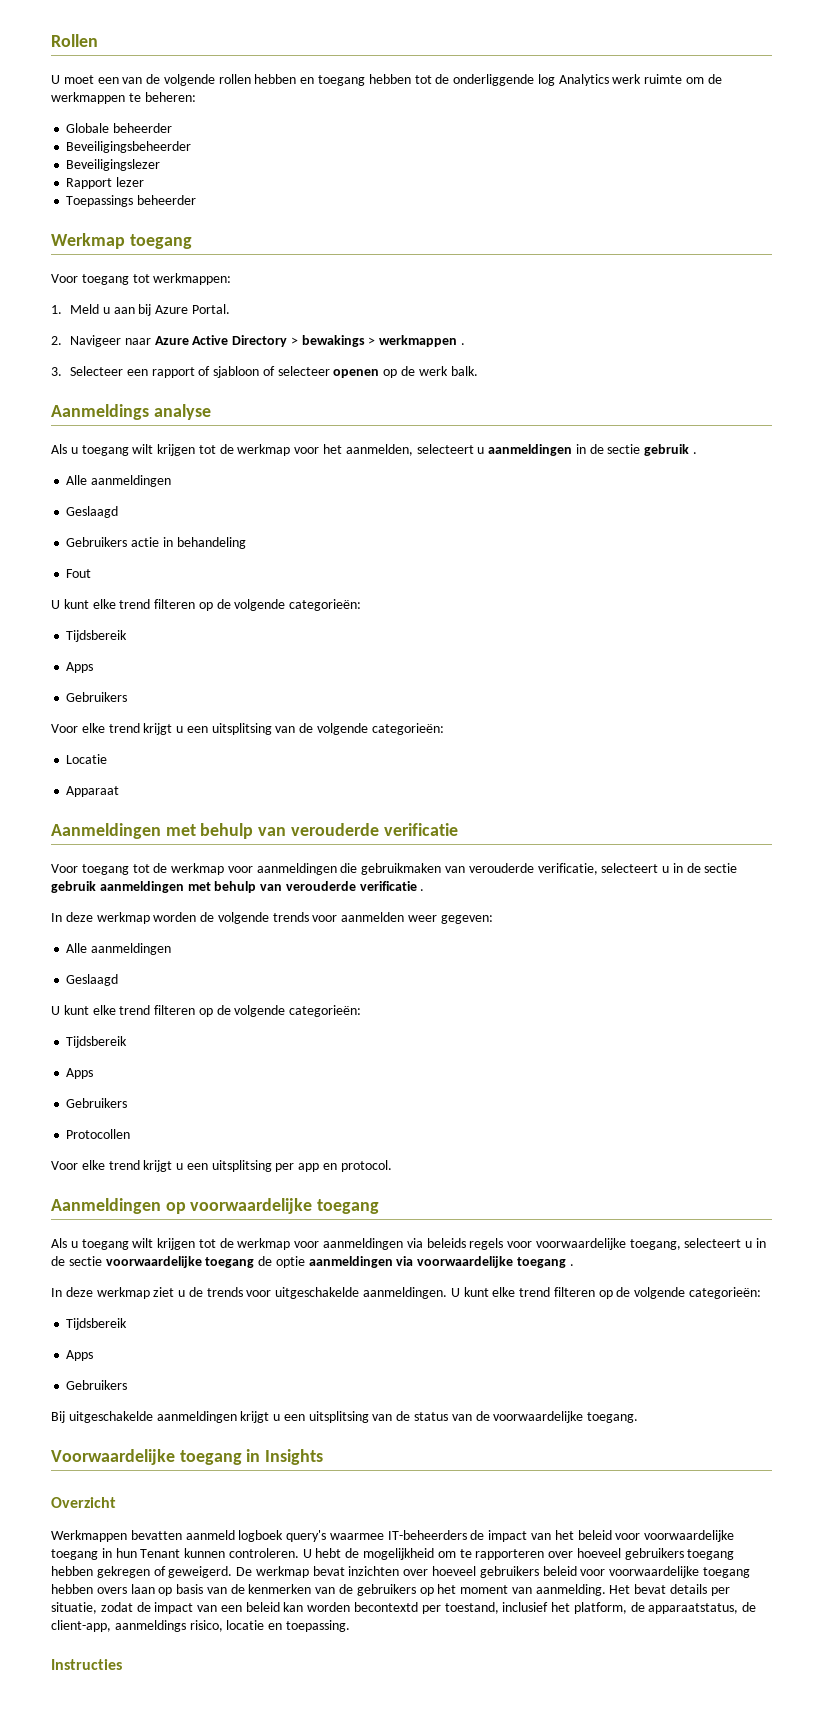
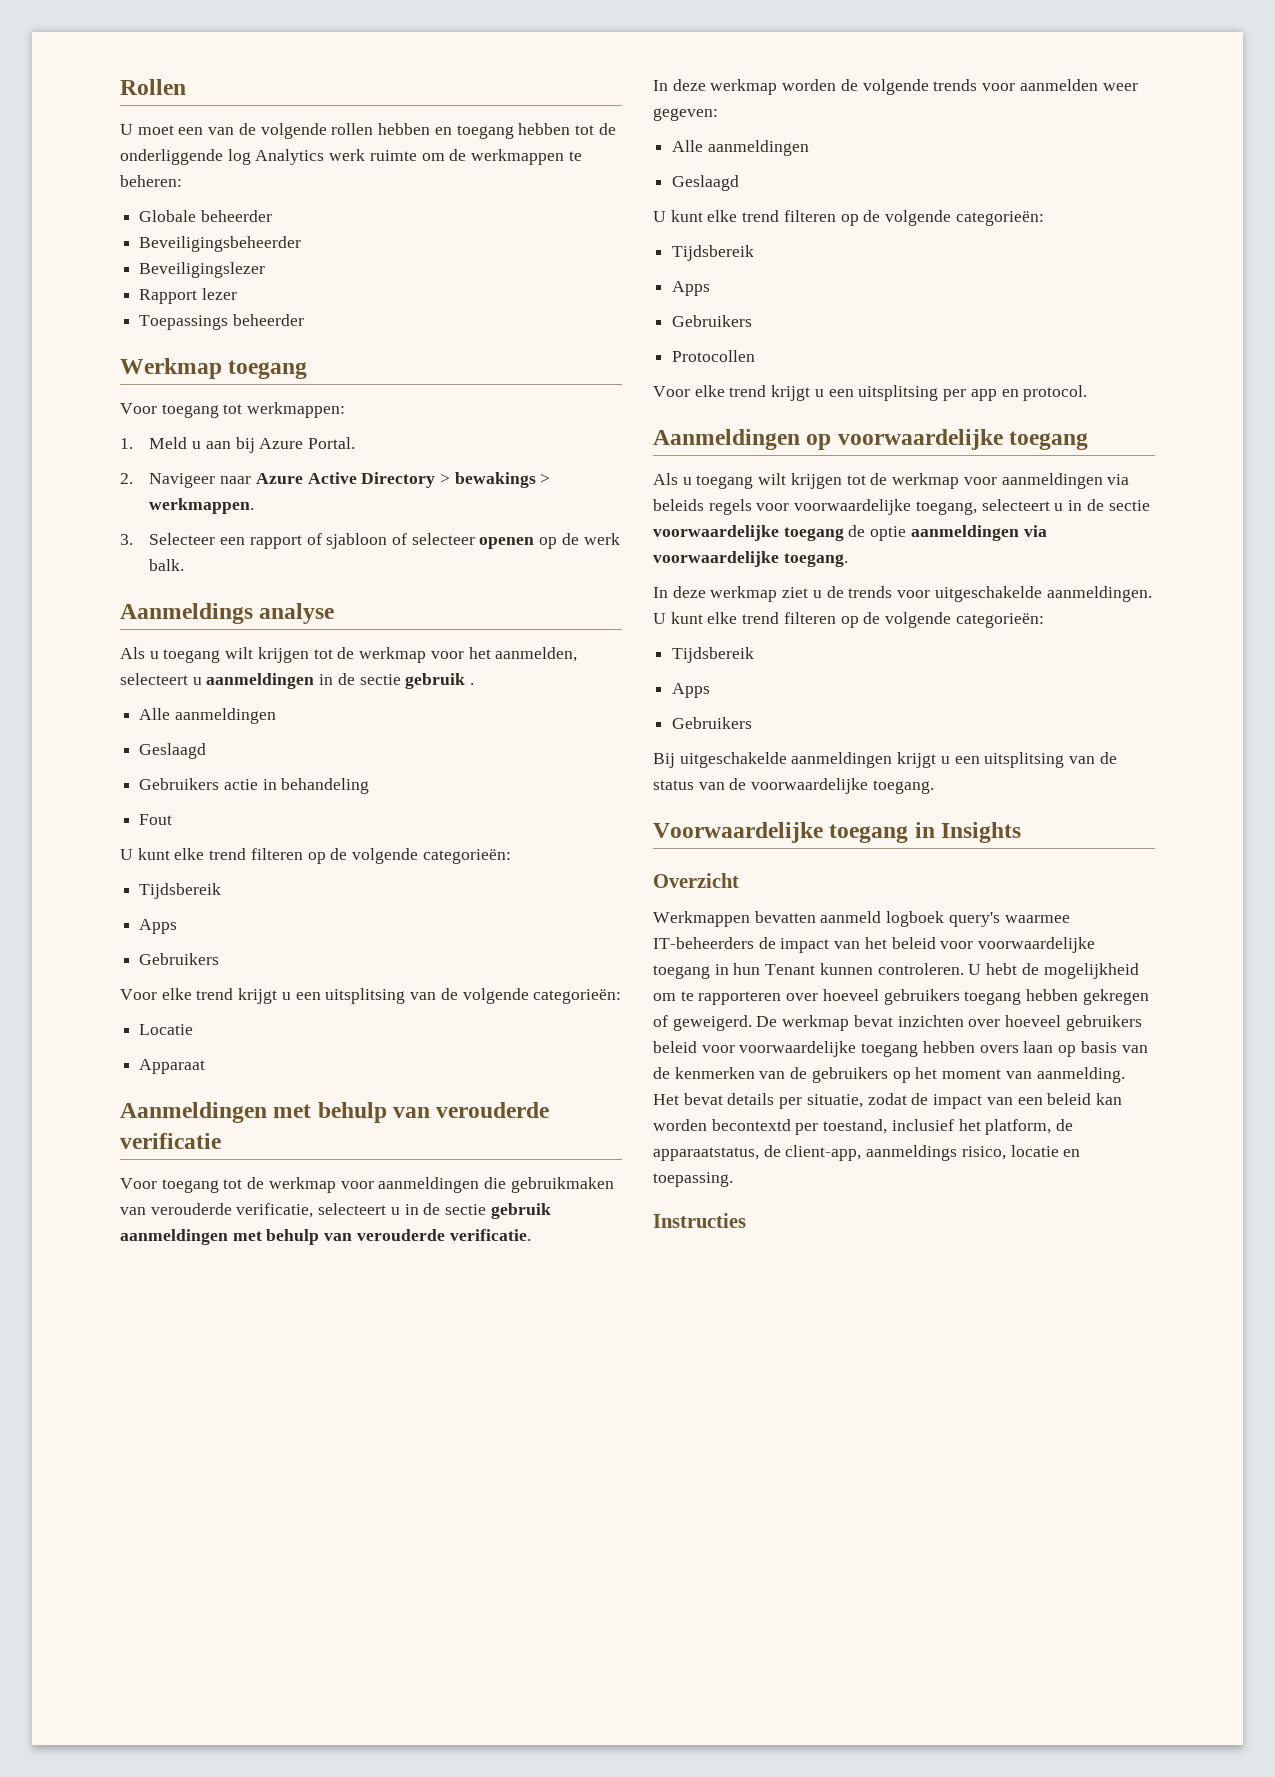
[379,335,466,347] werkmappen . -> [149,498,255,514] werkmappen.
[359,881,425,891] verificatie . -> [449,1229,531,1241] verificatie.
[517,1257,574,1268] toegang . -> [783,553,848,567] toegang.

